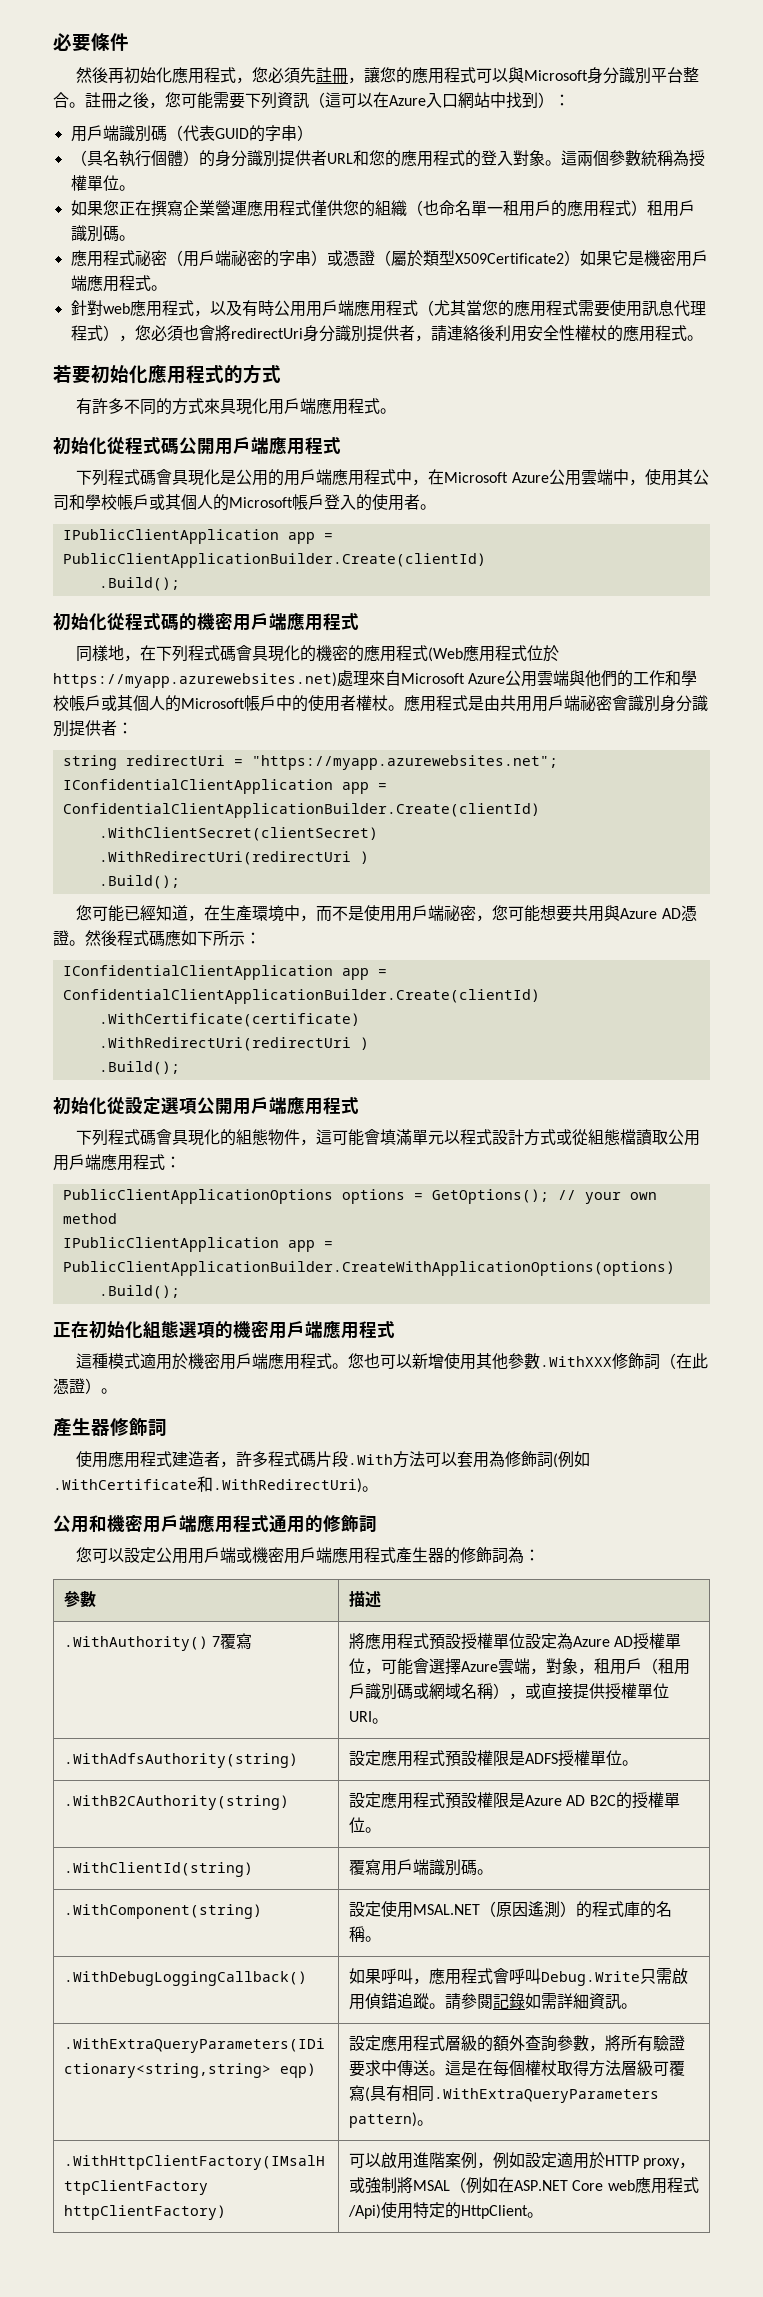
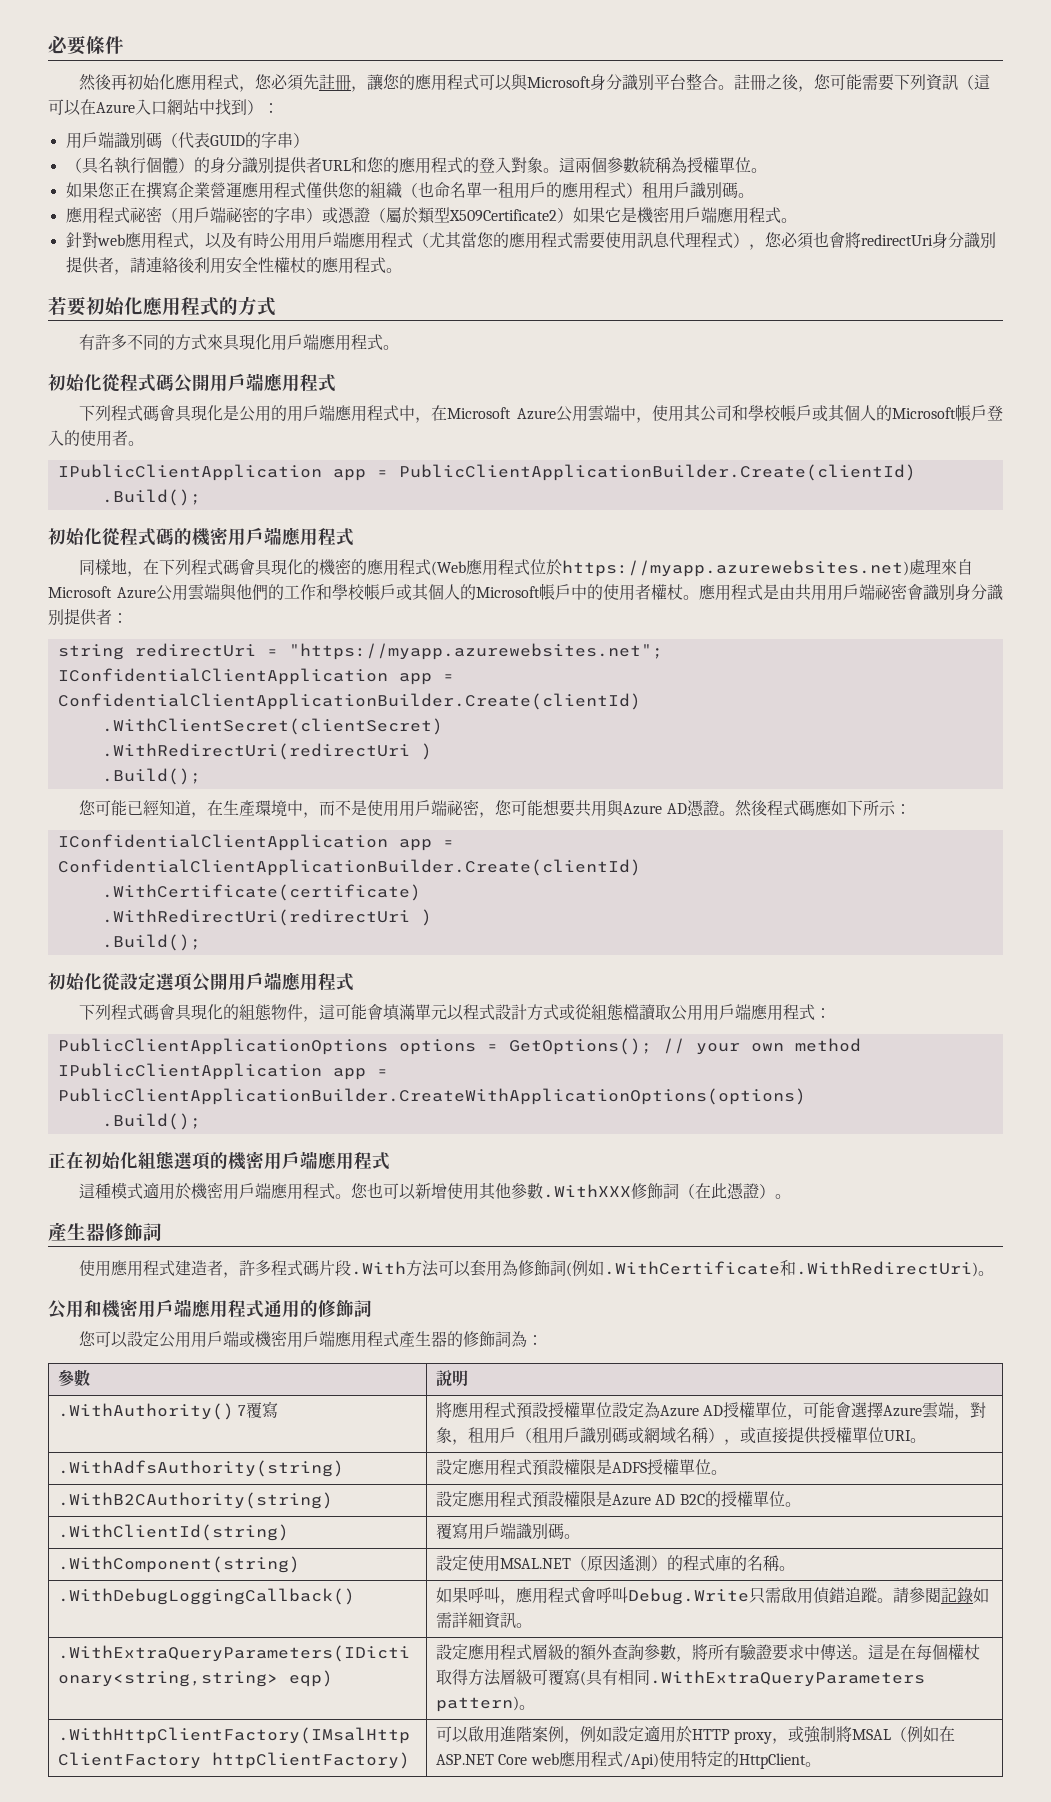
[349,1591,382,1608] 描述 -> [436,1369,469,1386] 說明

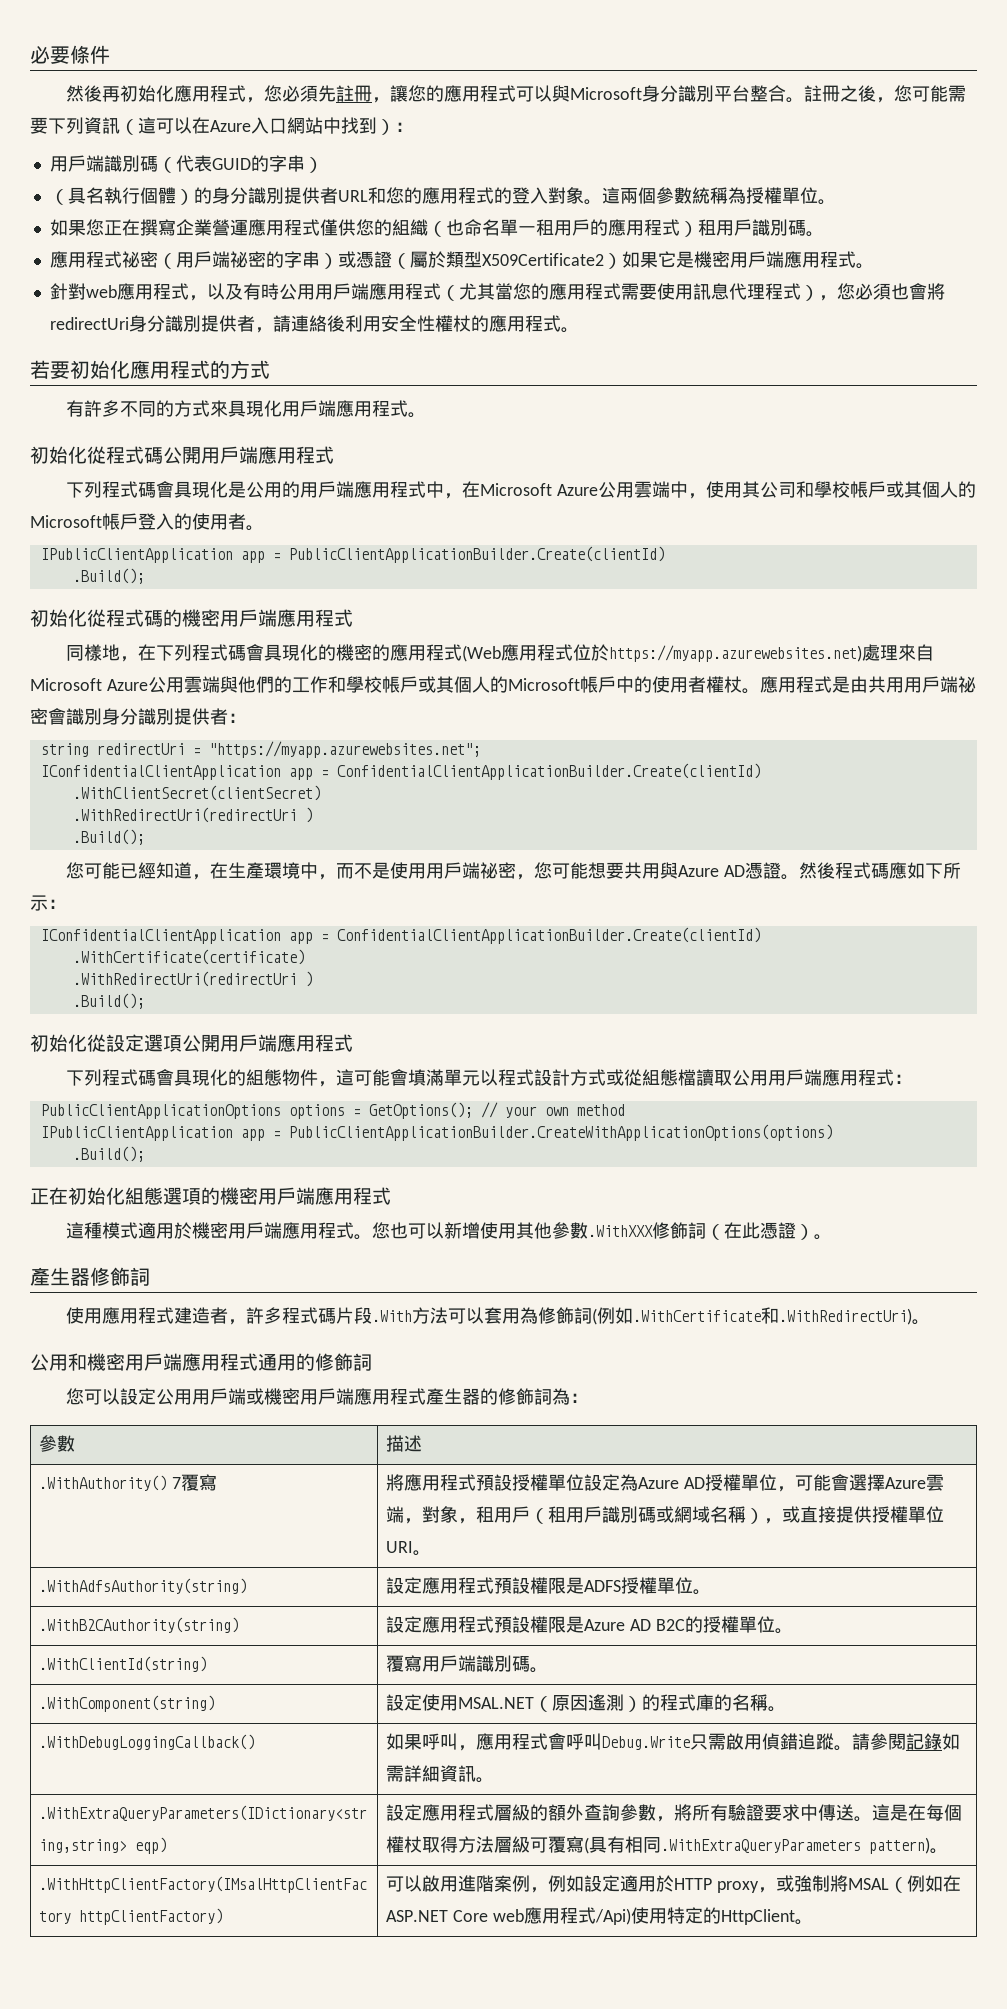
[436,1369,469,1386] 說明 -> [385,1435,422,1452] 描述

